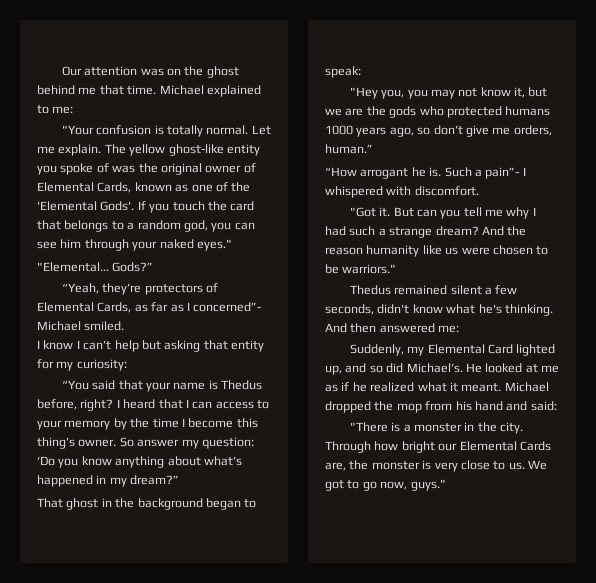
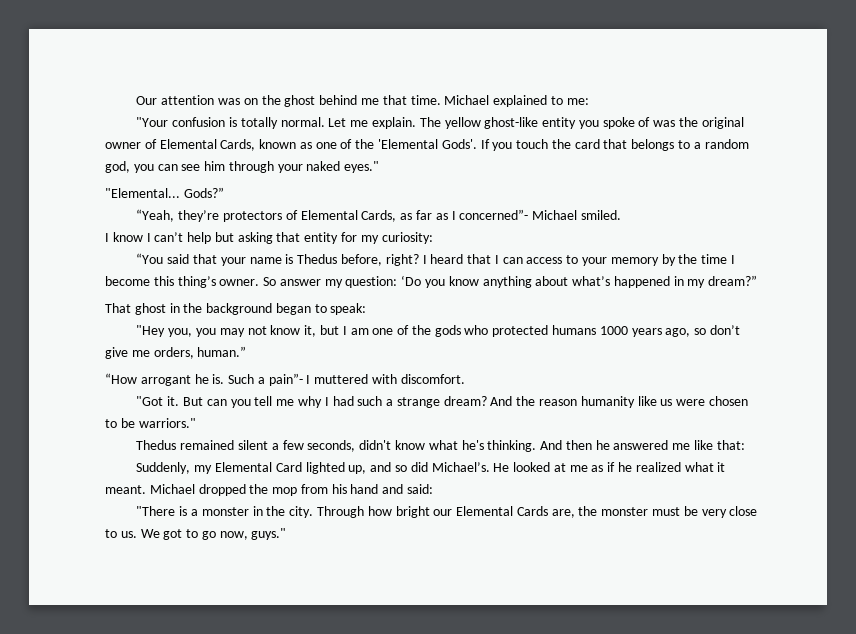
[325,108,364,116] we are -> [342,325,410,335] I am one of
[325,186,383,198] whispered -> [314,374,369,384] muttered
[379,323,460,333] answered me: -> [595,440,745,450] he answered me like that:
[422,460,432,470] is -> [651,506,698,516] must be

